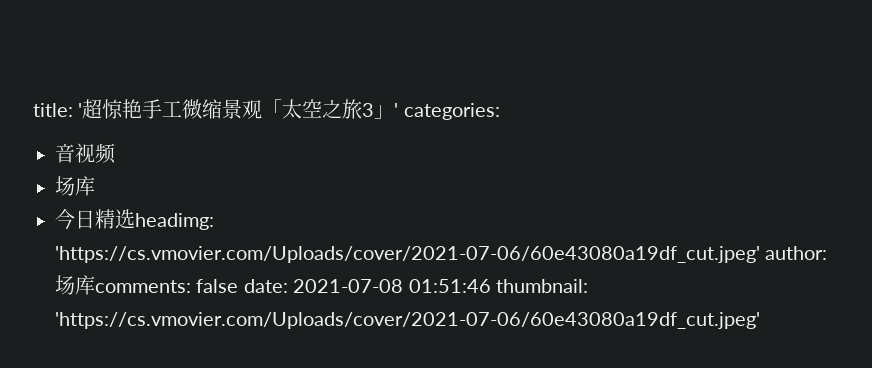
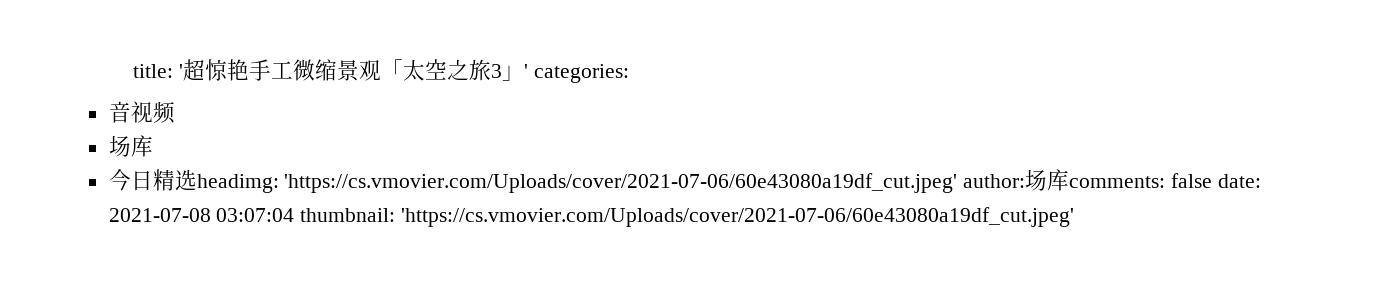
[408,279,491,293] 01:51:46 -> [216,208,295,222] 03:07:04

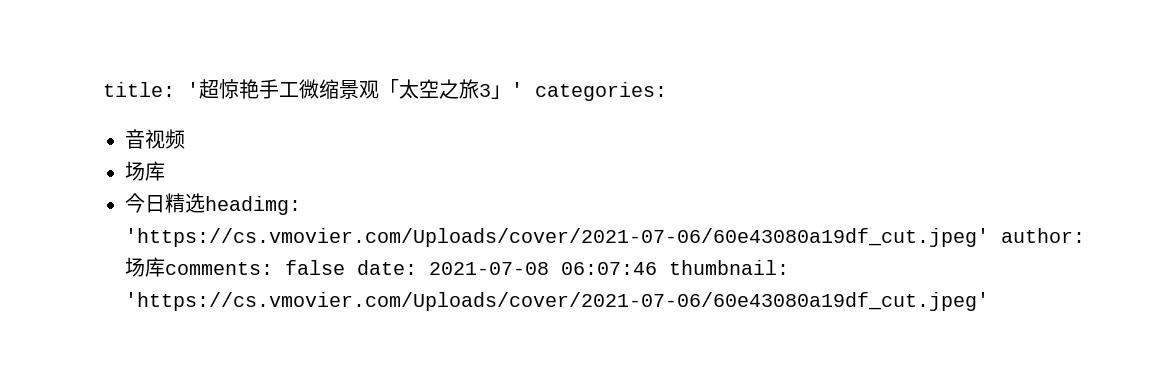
[216,208,295,222] 03:07:04 -> [561,262,657,275] 06:07:46

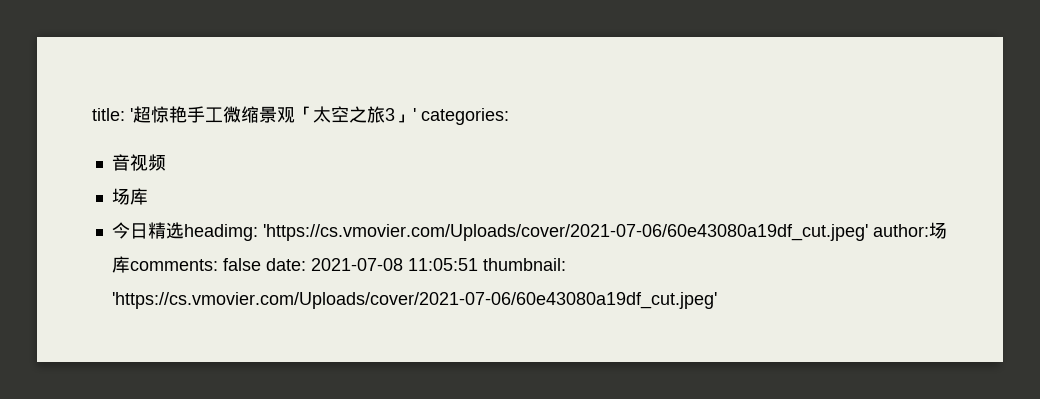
[561,262,657,275] 06:07:46 -> [407,258,478,271] 11:05:51

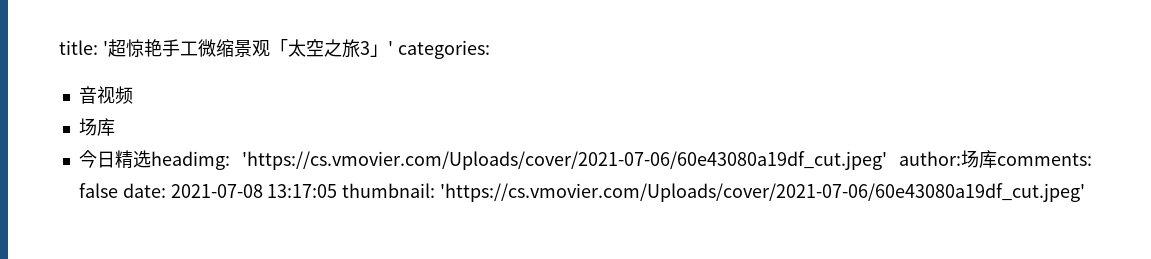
[407,258,478,271] 11:05:51 -> [267,184,338,198] 13:17:05

